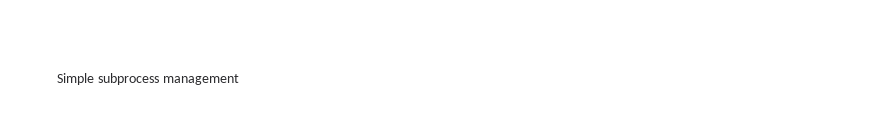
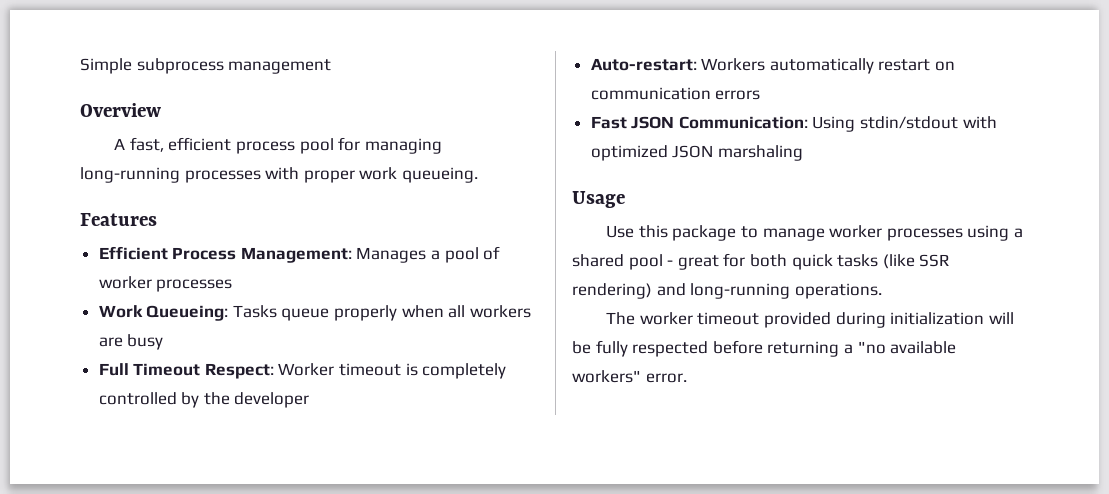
(239, 79) none -> [80,103,161,117] [114,137,442,154] [80,167,478,183] [80,213,157,226] [98,246,501,263] [98,276,233,292] [98,305,531,321] [98,334,164,350] [98,363,507,379] [98,392,310,408] [590,58,956,74] [590,87,761,100] [590,116,997,132] [590,145,803,161] [572,191,625,208] [606,225,1023,241] [572,253,950,270] [572,283,882,299] [606,312,1014,328] [572,340,957,357] [572,370,687,383] // Overview // A fast, efficient process pool for managing long-running processes with proper work queueing. // Features // Efficient Process Management: Manages a pool of worker processes // Work Queueing: Tasks queue properly when all workers are busy // Full Timeout Respect: Worker timeout is completely controlled by the developer // Auto-restart: Workers automatically restart on communication errors // Fast JSON Communication: Using stdin/stdout with optimized JSON marshaling // Usage // Use this package to manage worker processes using a shared pool - great for both quick tasks (like SSR rendering) and long-running operations. // The worker timeout provided during initialization will be fully respected before returning a "no available workers" error.

